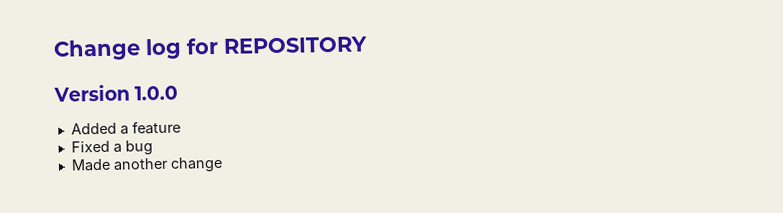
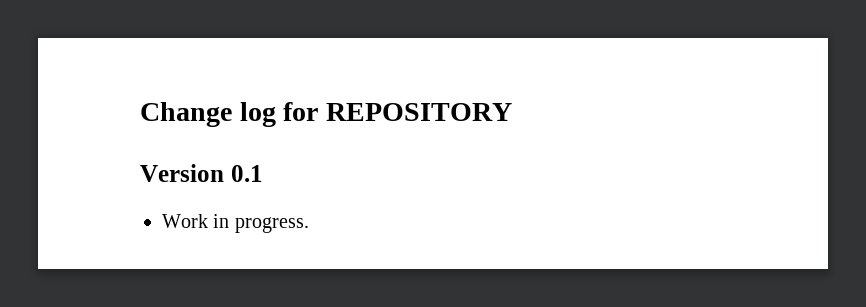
[134,85,179,101] [70,120,181,135] [70,140,153,156] [70,156,223,173] 1.0.0 // Added a feature // Fixed a bug // Made another change -> [230,165,263,182] [162,214,309,233] 0.1 // Work in progress.

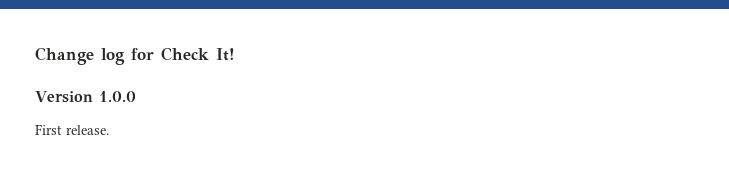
[325,103,512,121] REPOSITORY -> [161,47,235,61] Check It!
[230,165,263,182] [162,214,309,233] 0.1 // Work in progress. -> [98,91,136,102] [35,124,109,135] 1.0.0 // First release.

